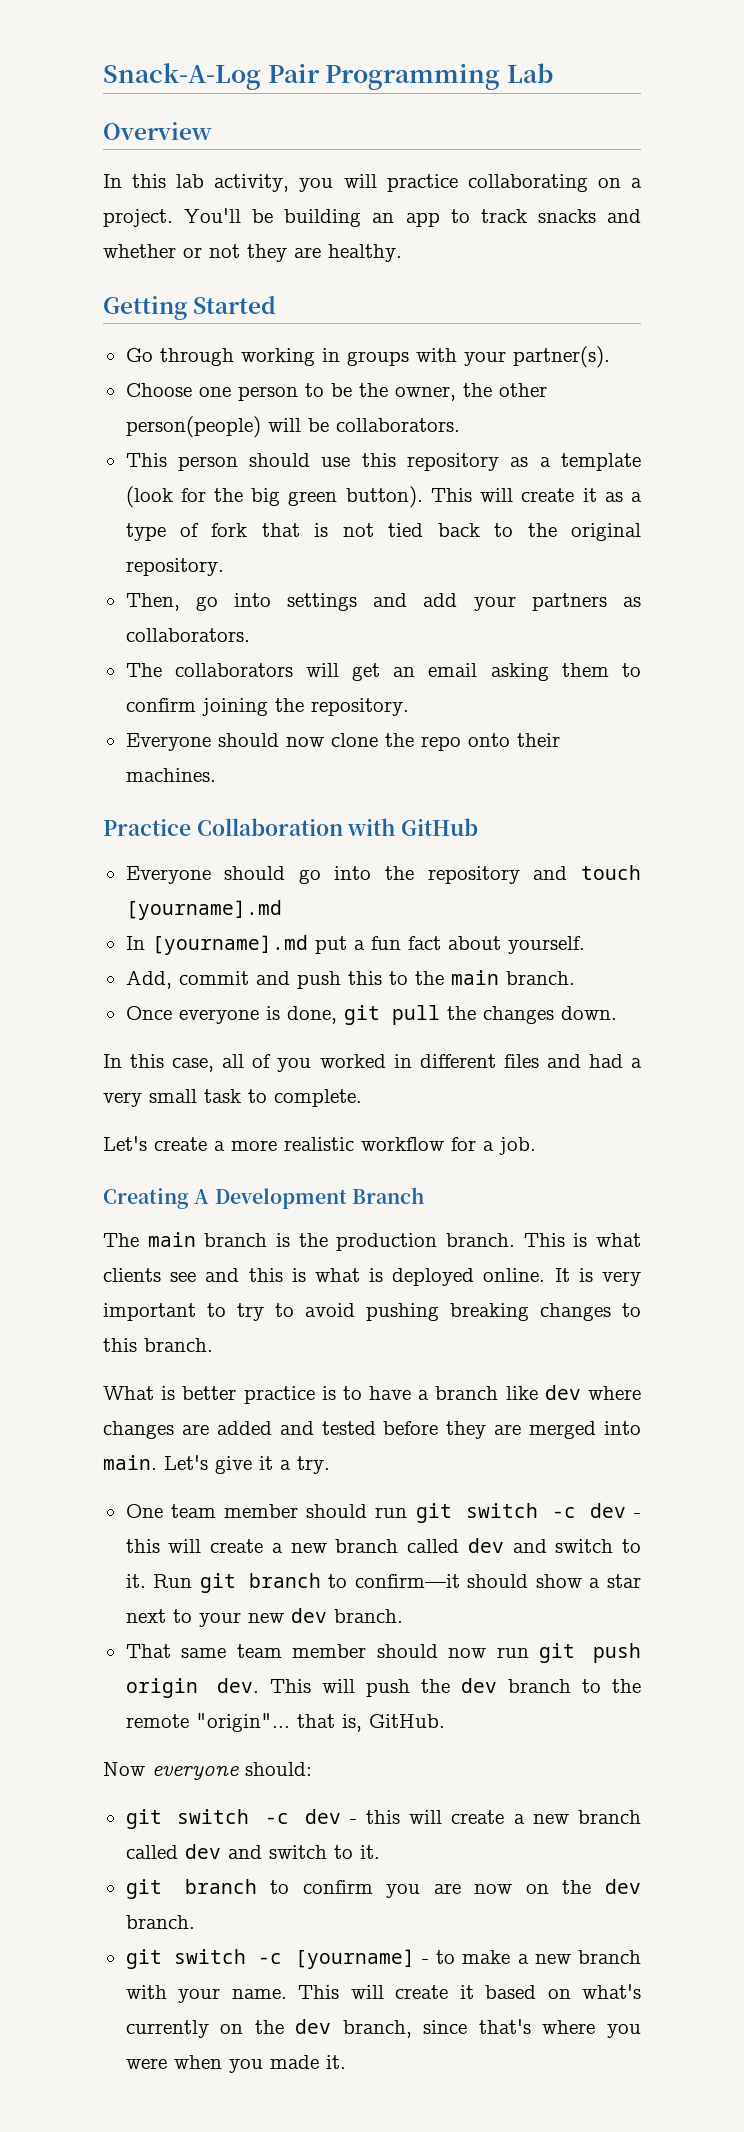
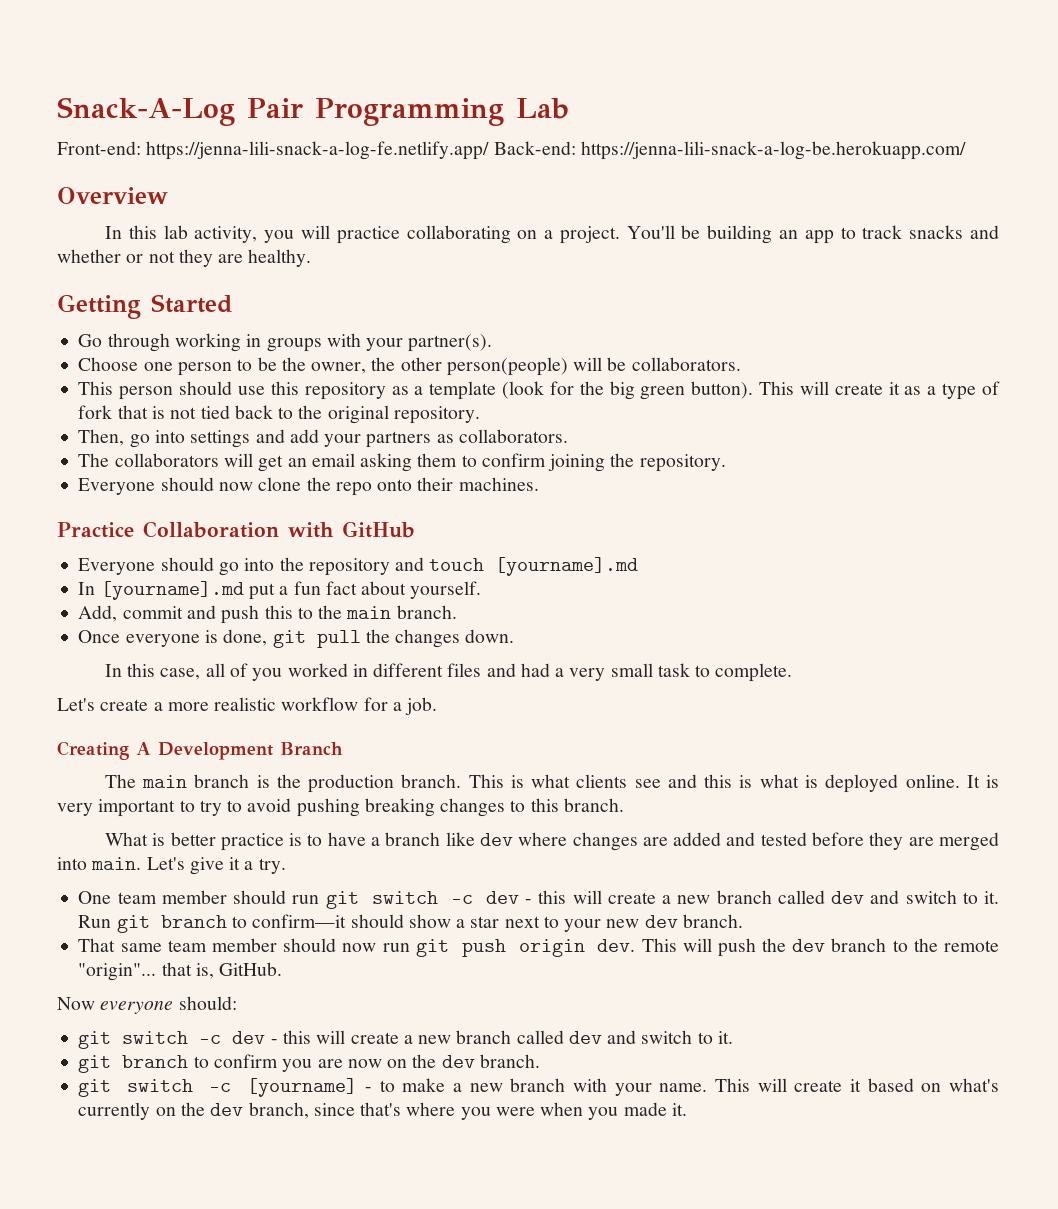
(553, 73) none -> [57,141,966,160] // Front-end: https://jenna-lili-snack-a-log-fe.netlify.app/ Back-end: https://jenna-lili-snack-a-log-be.herokuapp.com/

